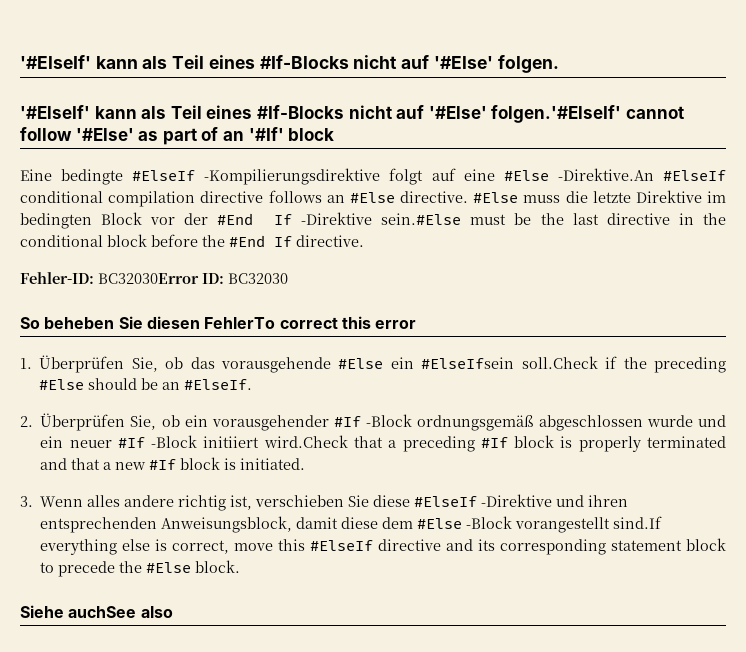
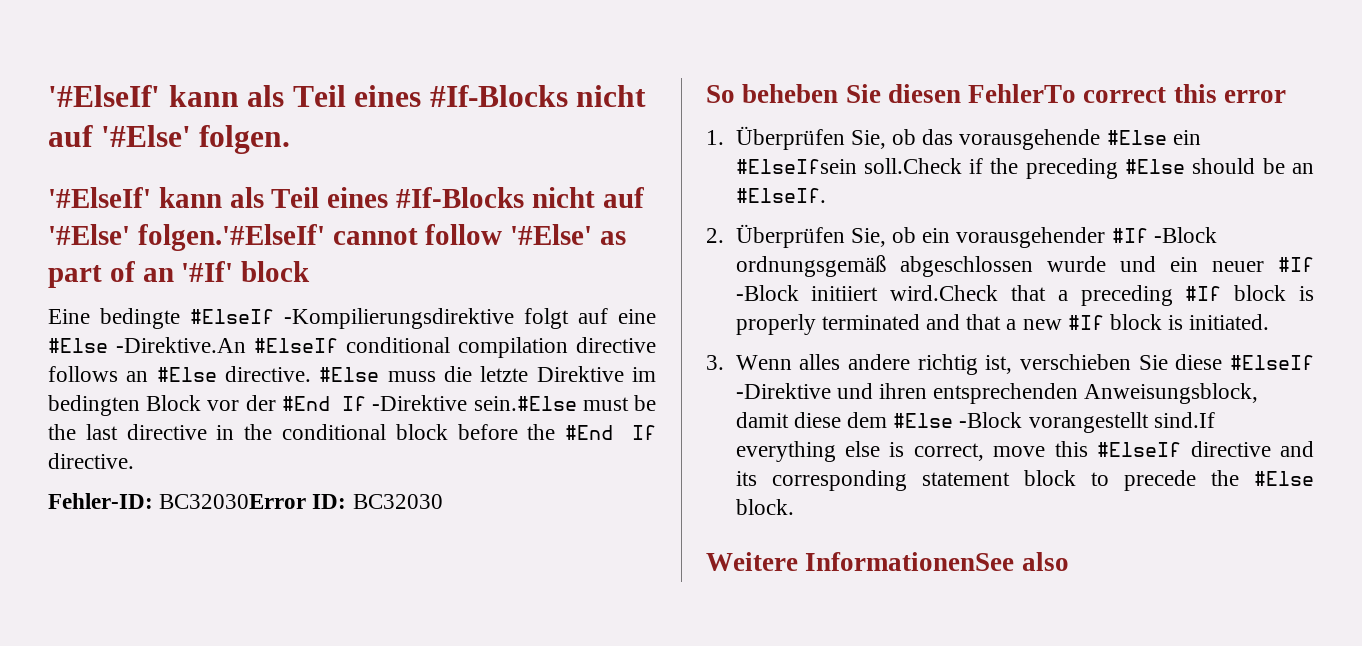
[20,605,137,618] Siehe auchSee -> [706,552,1015,571] Weitere InformationenSee

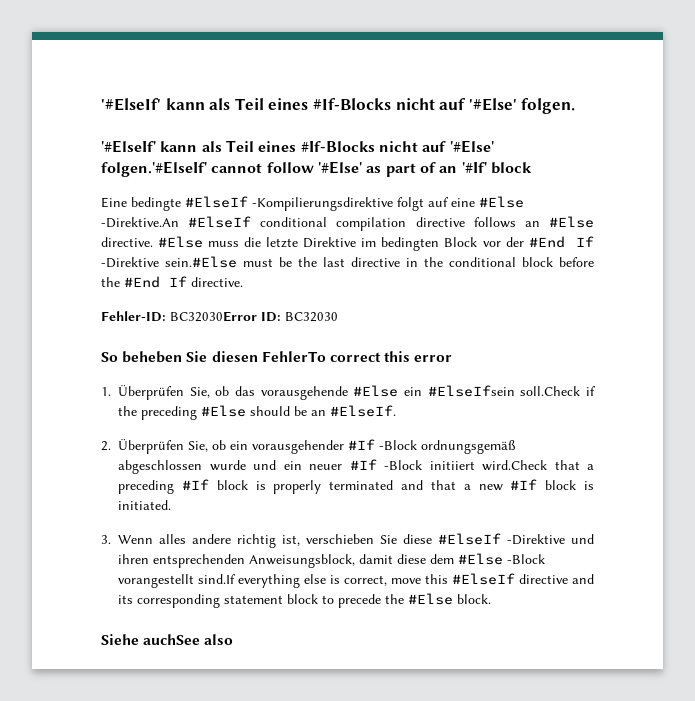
[706,552,1015,571] Weitere InformationenSee -> [101,634,201,645] Siehe auchSee

